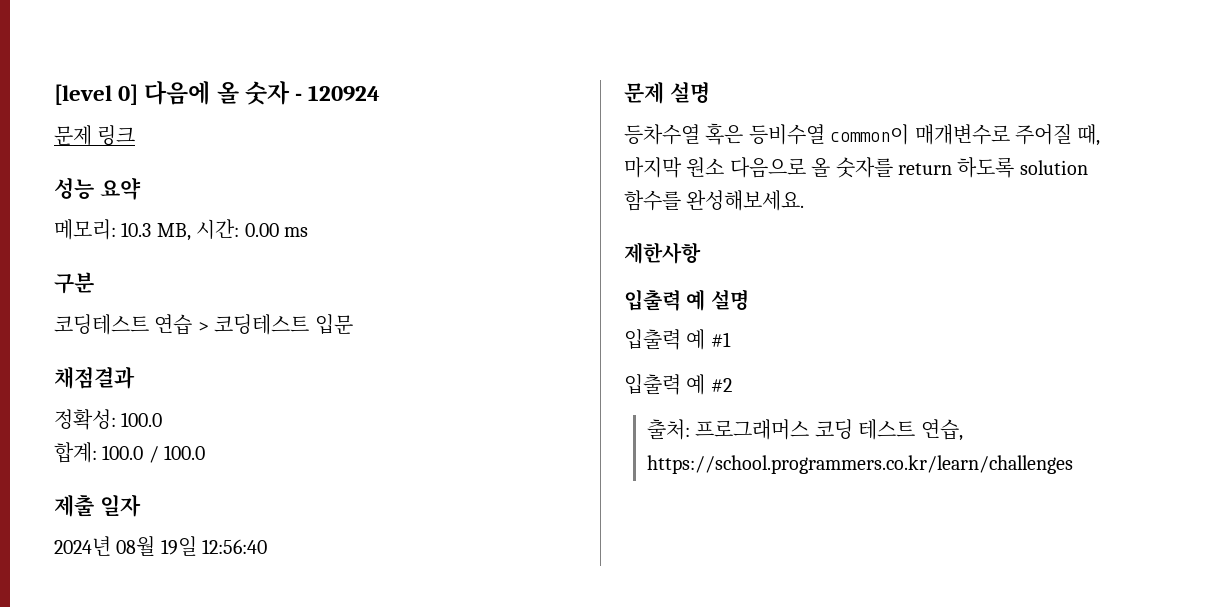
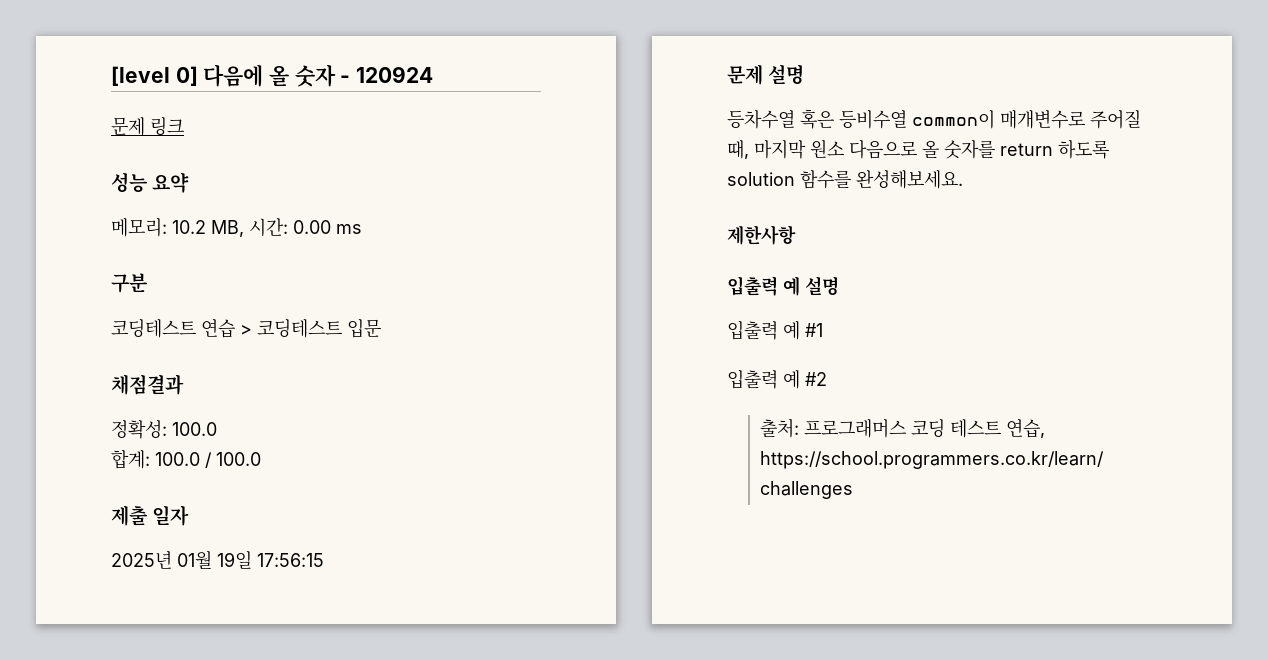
[121,222,152,237] 10.3 -> [172,220,206,234] 10.2
[54,535,268,556] 2024년 08월 19일 12:56:40 -> [111,550,324,569] 2025년 01월 19일 17:56:15

